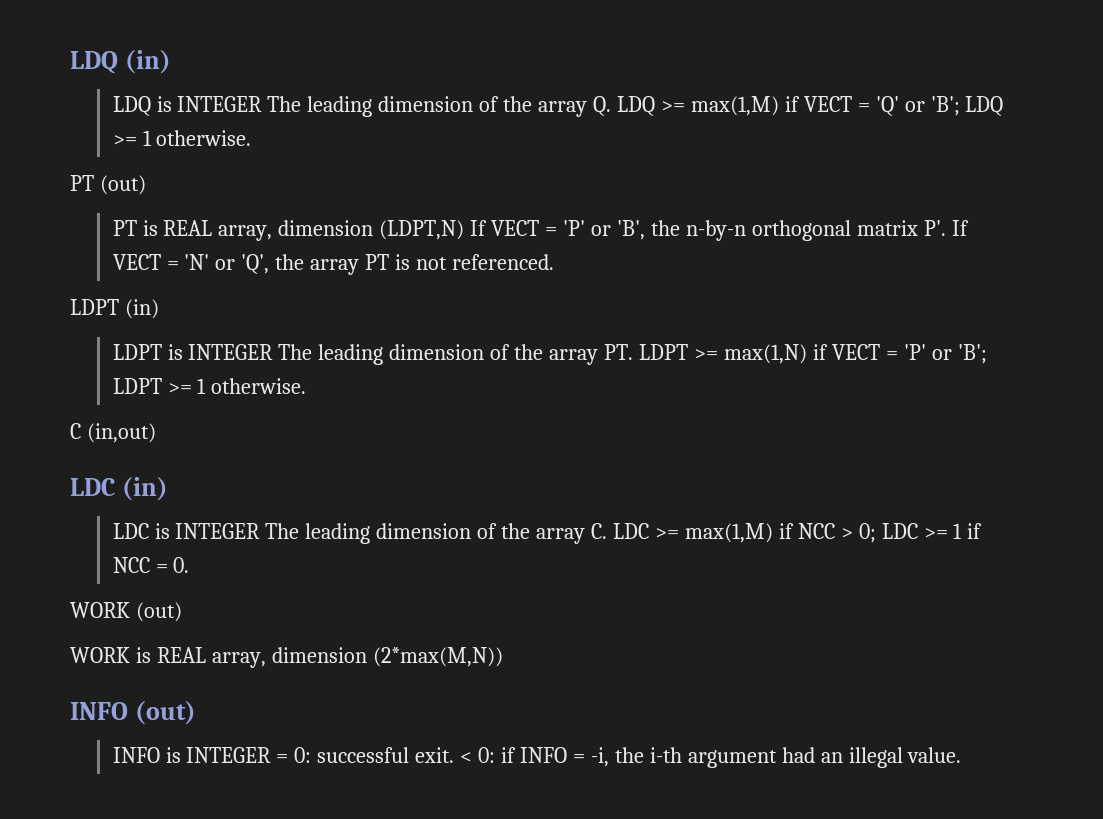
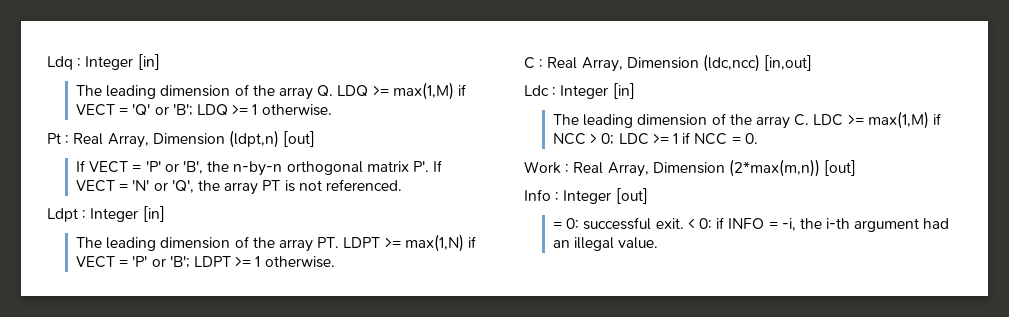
[70,50,171,74] [112,96,263,116] LDQ (in) // LDQ is INTEGER -> [47,54,160,70] Ldq : Integer [in] //
[70,175,146,195] [112,220,465,241] PT (out) // PT is REAL array, dimension (LDPT,N) -> [47,130,316,148] Pt : Real Array, Dimension (ldpt,n) [out] //
[70,299,159,319] [112,344,274,360] LDPT (in) // LDPT is INTEGER -> [47,206,165,222] Ldpt : Integer [in] //
[86,423,156,443] [70,477,168,501] [112,523,261,539] (in,out) // LDC (in) // LDC is INTEGER -> [539,54,813,72] [524,83,635,99] : Real Array, Dimension (ldc,ncc) [in,out] // Ldc : Integer [in] //
[70,602,182,622] [70,647,503,668] [70,701,196,725] [112,747,272,763] WORK (out) // WORK is REAL array, dimension (2*max(M,N)) // INFO (out) // INFO is INTEGER -> [524,159,857,177] [524,188,648,204] Work : Real Array, Dimension (2*max(m,n)) [out] // Info : Integer [out] //

